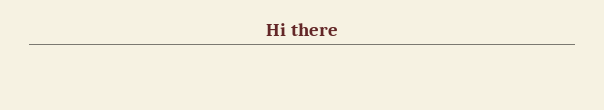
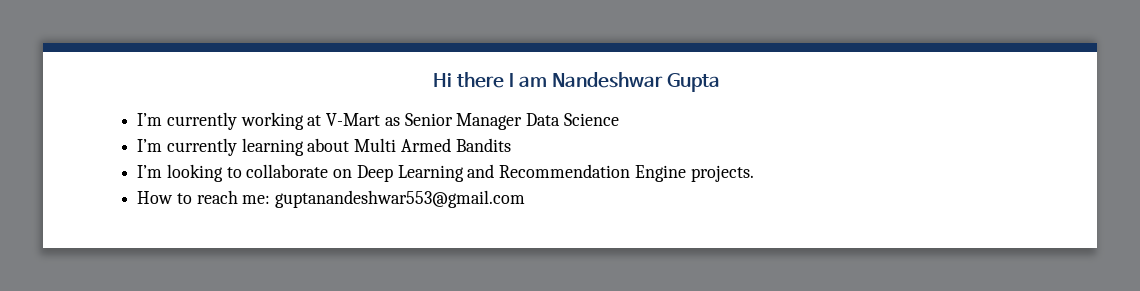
(338, 29) none -> [508,72,721,92] [137,112,619,130] [137,138,511,156] [137,164,754,182] [137,190,526,208] I am Nandeshwar Gupta // I’m currently working at V-Mart as Senior Manager Data Science // I’m currently learning about Multi Armed Bandits // I’m looking to collaborate on Deep Learning and Recommendation Engine projects. // How to reach me: guptanandeshwar553@gmail.com

